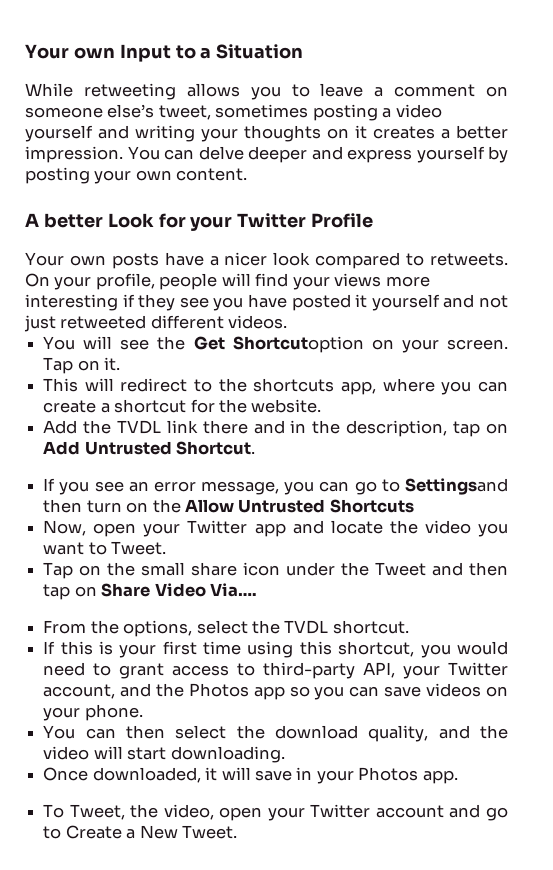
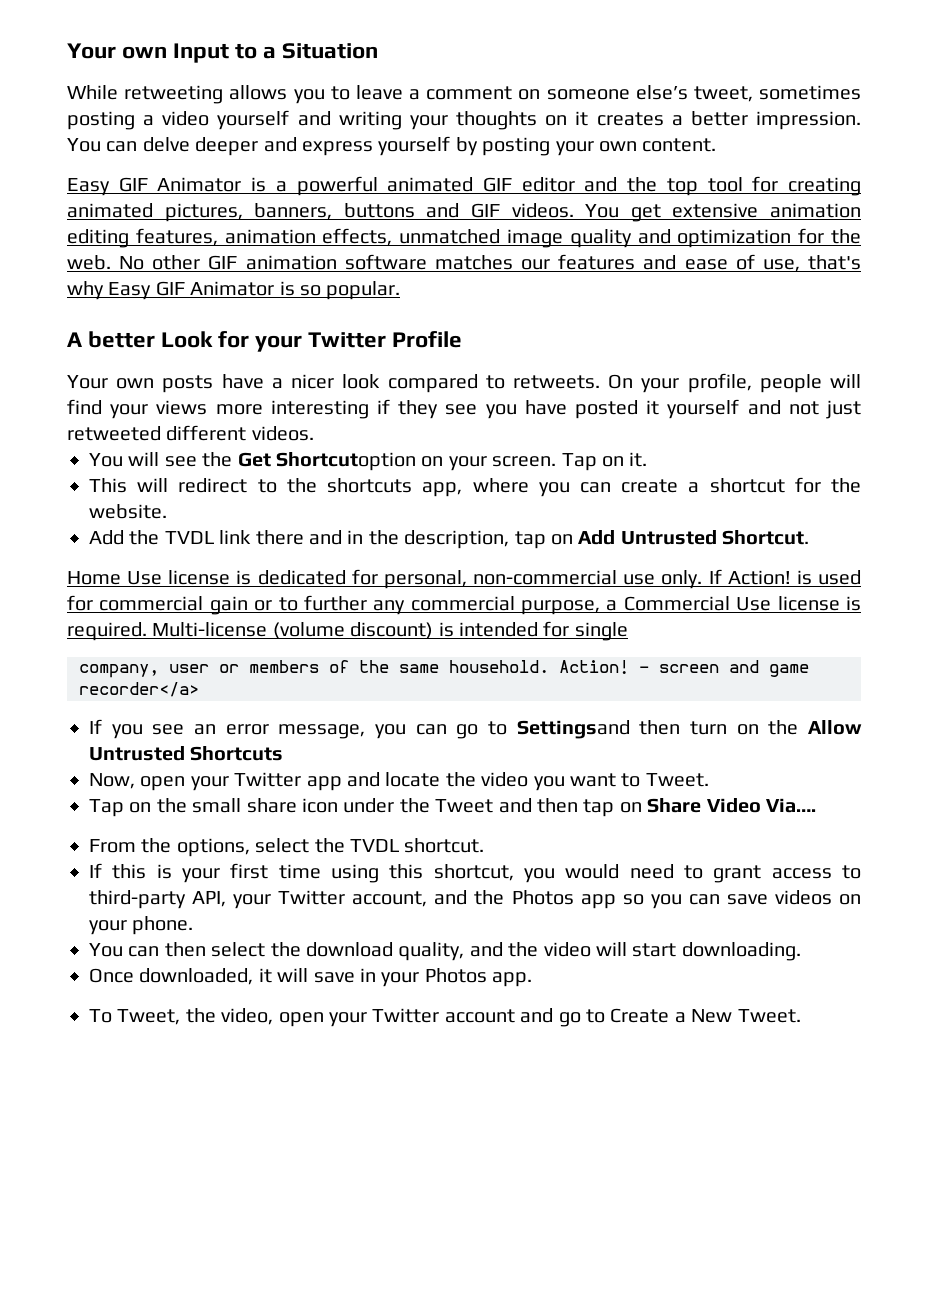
(248, 174) none -> [67,176,861,196] [67,203,862,222] [67,228,861,248] [67,254,862,272] [67,281,401,300] // Easy GIF Animator is a powerful animated GIF editor and the top tool for creating animated pictures, banners, buttons and GIF videos. You get extensive animation editing features, animation effects, unmatched image quality and optimization for the web. No other GIF animation software matches our features and ease of use, that's why Easy GIF Animator is so popular.
(256, 448) none -> [67,569,862,589] [67,595,861,615] [67,621,628,641] [79,660,809,678] [79,682,199,697] // Home Use license is dedicated for personal, non-commercial use only. If Action! is used for commercial gain or to further any commercial purpose, a Commercial Use license is required. Multi-license (volume discount) is intended for single // company, user or members of the same household. Action! - screen and game recorder</a>

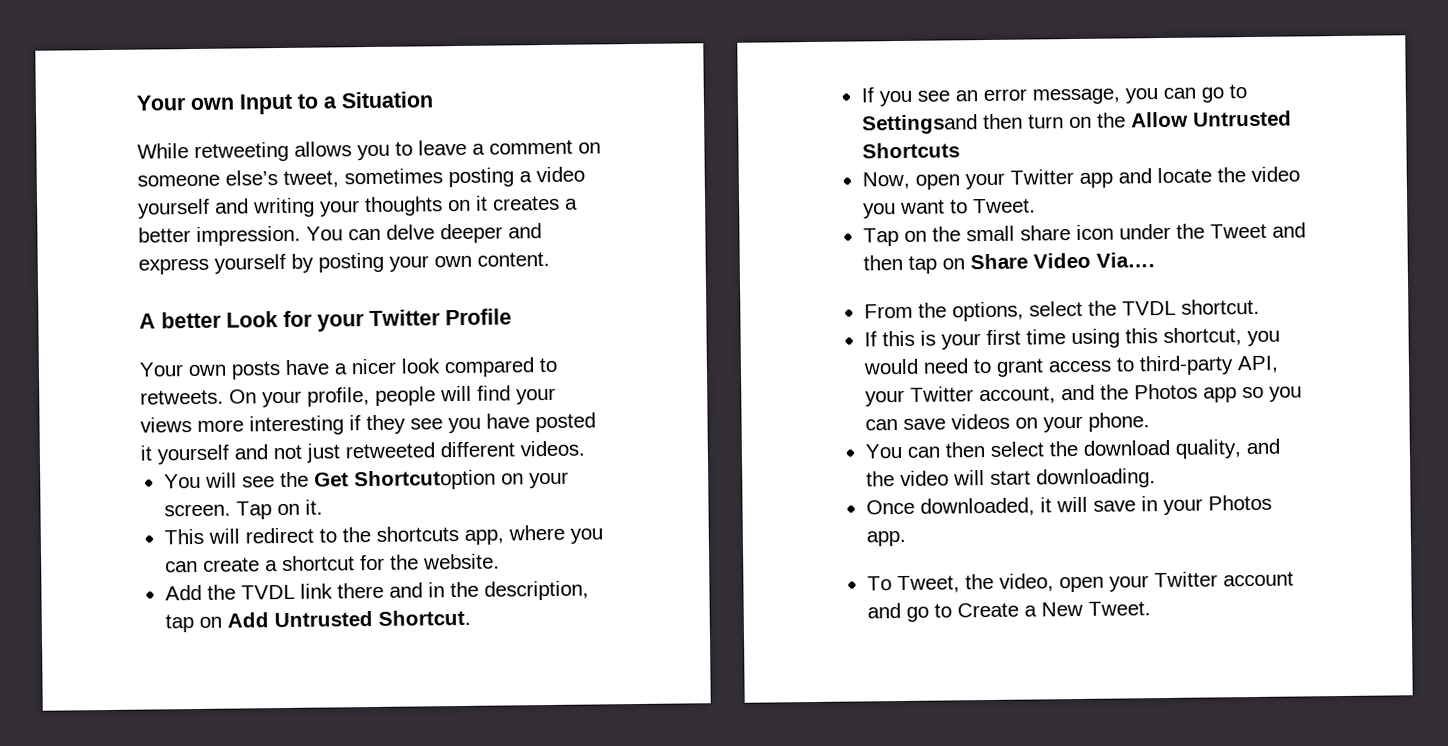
[67,176,861,196] [67,203,862,222] [67,228,861,248] [67,254,862,272] [67,281,401,300] // Easy GIF Animator is a powerful animated GIF editor and the top tool for creating animated pictures, banners, buttons and GIF videos. You get extensive animation editing features, animation effects, unmatched image quality and optimization for the web. No other GIF animation software matches our features and ease of use, that's why Easy GIF Animator is so popular. -> (550, 259) none
[67,569,862,589] [67,595,861,615] [67,621,628,641] [79,660,809,678] [79,682,199,697] // Home Use license is dedicated for personal, non-commercial use only. If Action! is used for commercial gain or to further any commercial purpose, a Commercial Use license is required. Multi-license (volume discount) is intended for single // company, user or members of the same household. Action! - screen and game recorder</a> -> (471, 617) none

